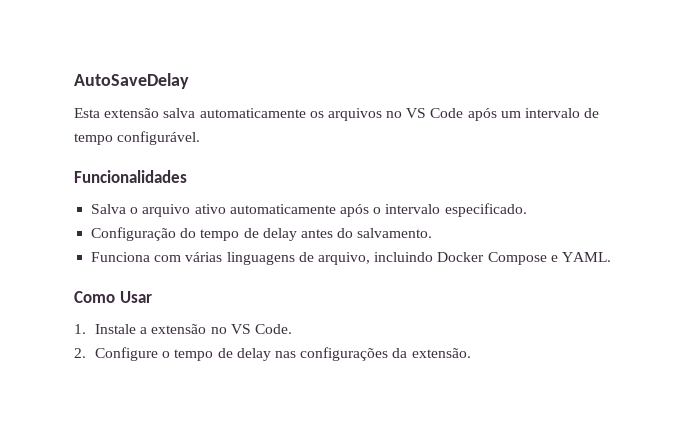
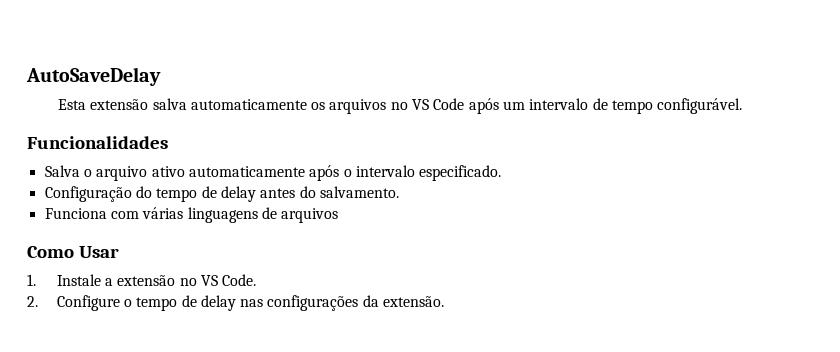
[317,252,611,265] arquivo, incluindo Docker Compose e YAML. -> [281,208,339,223] arquivos

